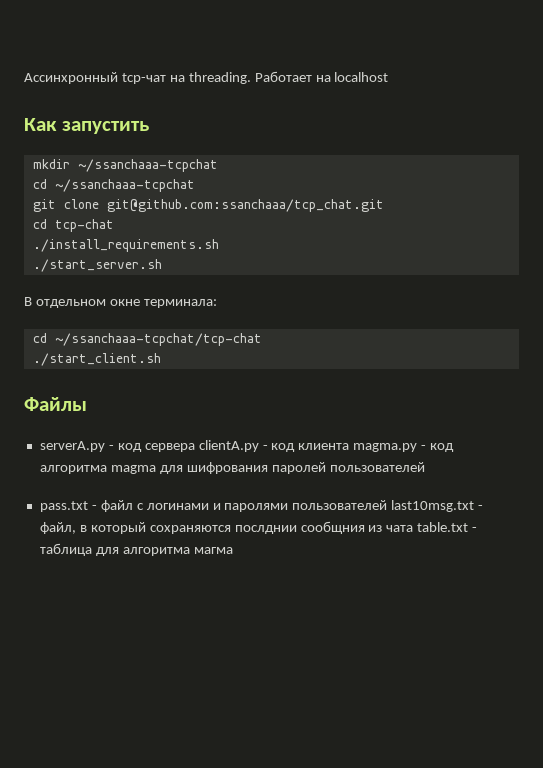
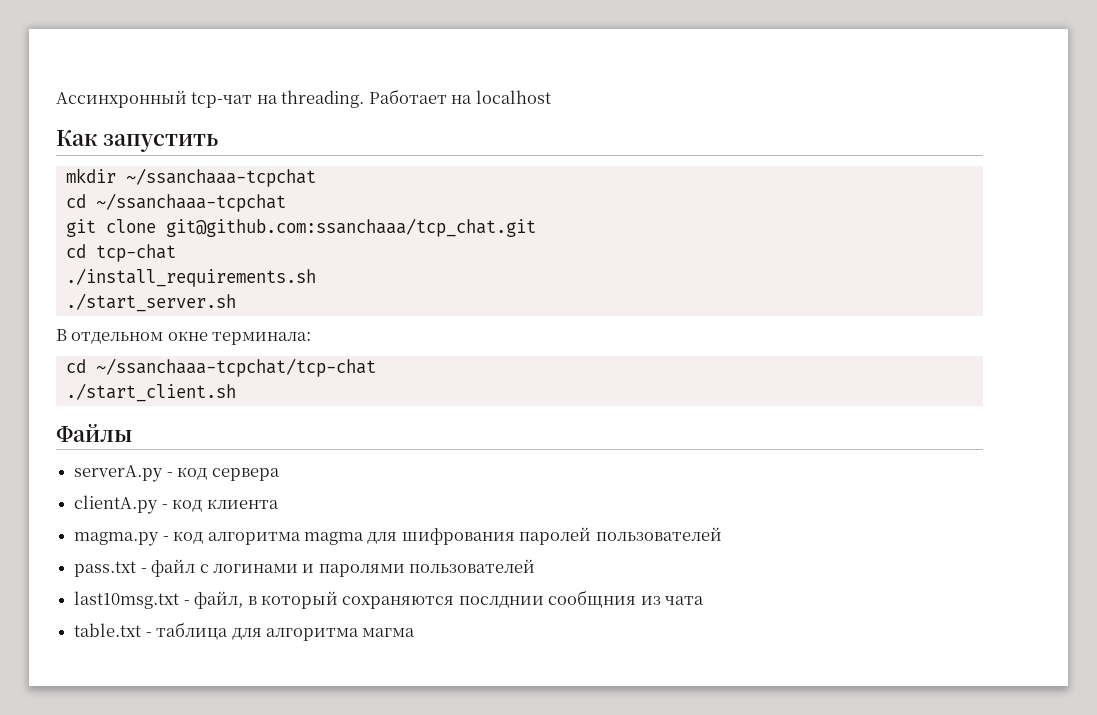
(195, 447) none -> (280, 474) //
(350, 446) none -> (279, 504) //
(388, 505) none -> (536, 566) //
(414, 528) none -> (705, 600) //

